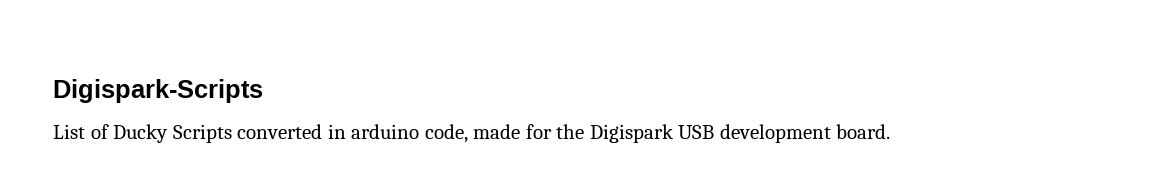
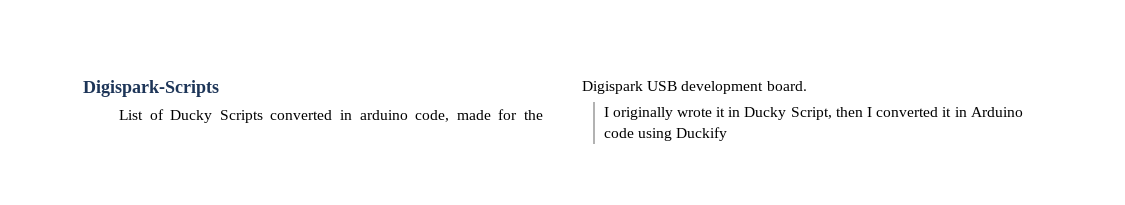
(891, 131) none -> [603,107,1023,120] [603,127,727,141] // I originally wrote it in Ducky Script, then I converted it in Arduino code using Duckify

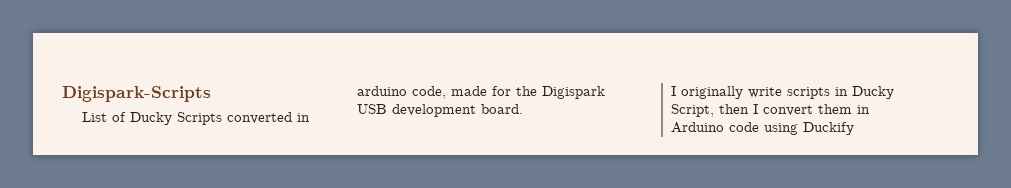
[676,107,726,117] wrote it -> [748,87,831,99] write scripts
[876,107,952,117] converted it -> [763,104,853,116] convert them

